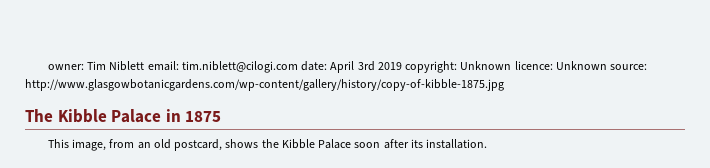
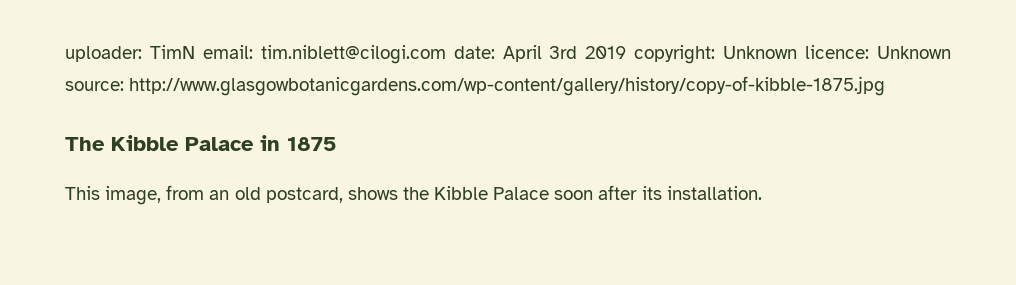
[47,61,145,71] owner: Tim Niblett -> [65,45,195,62] uploader: TimN

